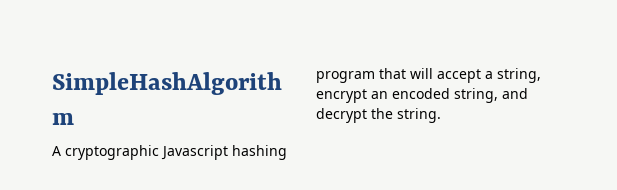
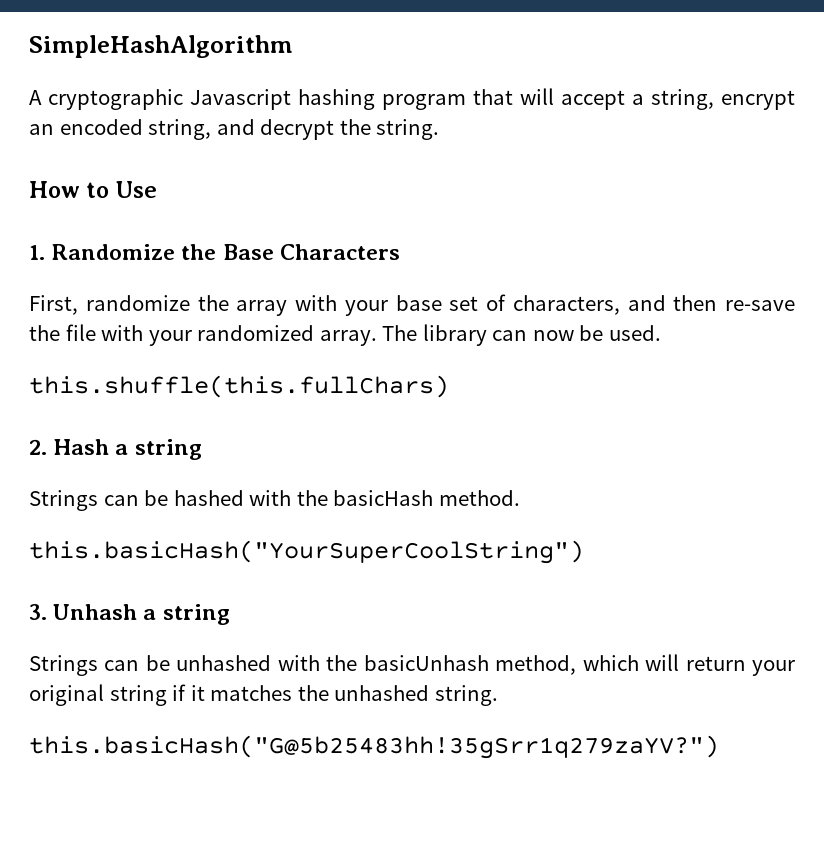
(441, 115) none -> [29,181,157,198] [29,244,400,260] [29,294,795,316] [29,324,661,346] [29,375,449,398] [29,439,202,460] [29,490,520,511] [29,540,584,564] [29,604,230,625] [29,654,796,676] [29,684,498,706] [29,735,719,759] // How to Use // 1. Randomize the Base Characters // First, randomize the array with your base set of characters, and then re-save the file with your randomized array. The library can now be used. // this.shuffle(this.fullChars) // 2. Hash a string // Strings can be hashed with the basicHash method. // this.basicHash("YourSuperCoolString") // 3. Unhash a string // Strings can be unhashed with the basicUnhash method, which will return your original string if it matches the unhashed string. // this.basicHash("G@5b25483hh!35gSrr1q279zaYV?")

